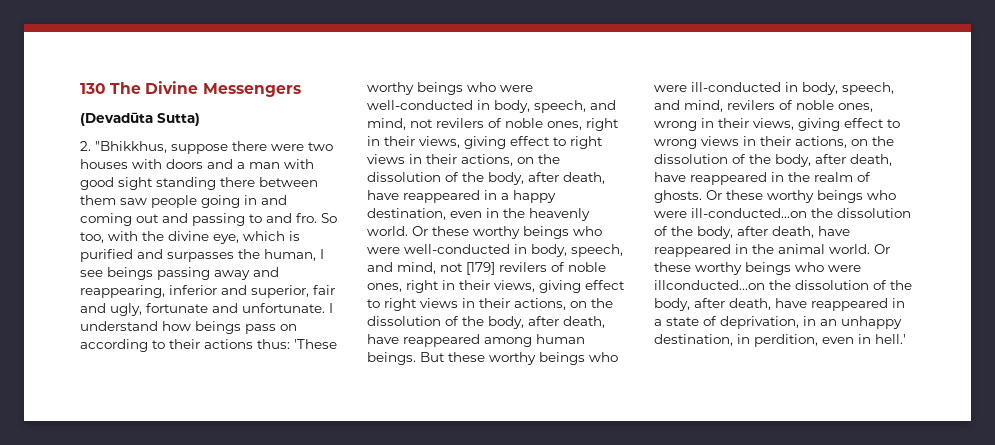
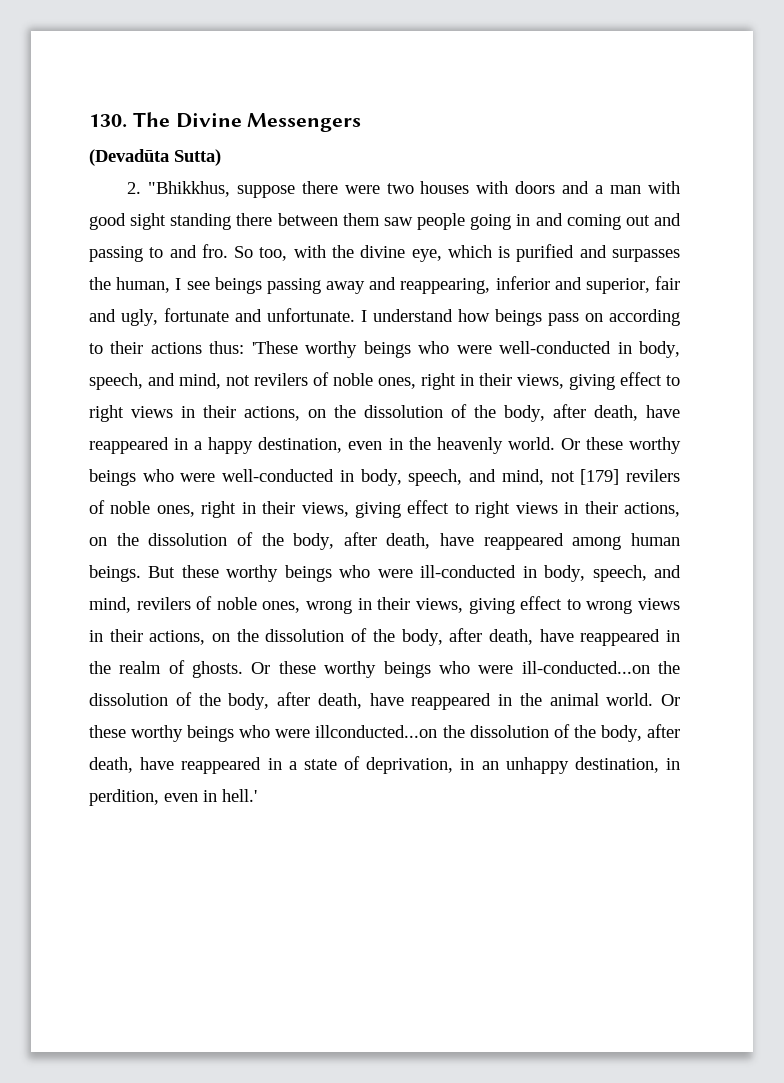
[80,83,106,94] 130 -> [89,114,127,128] 130.

